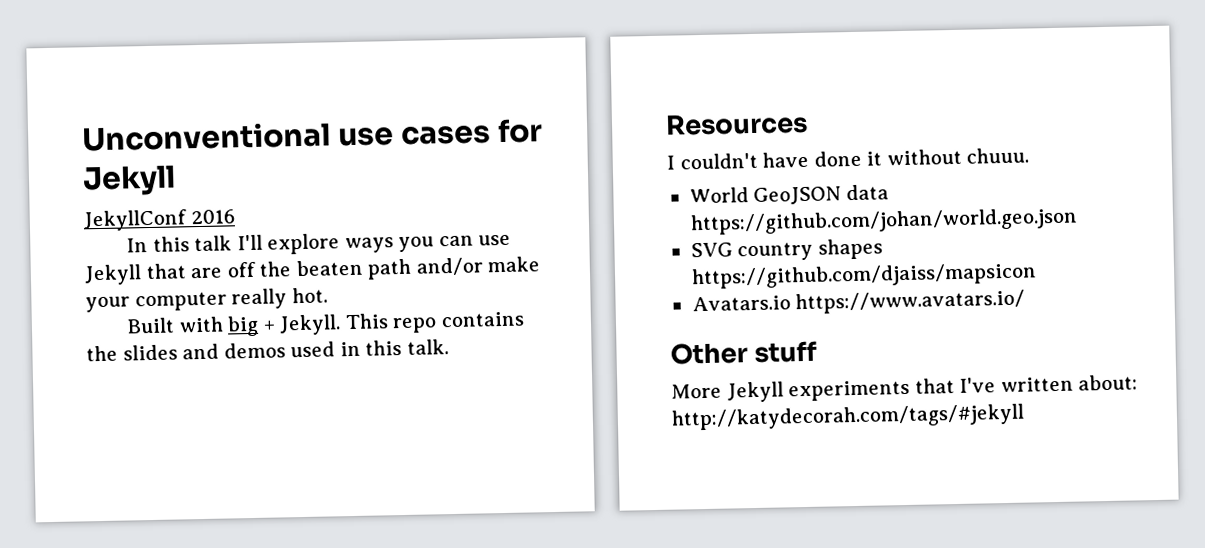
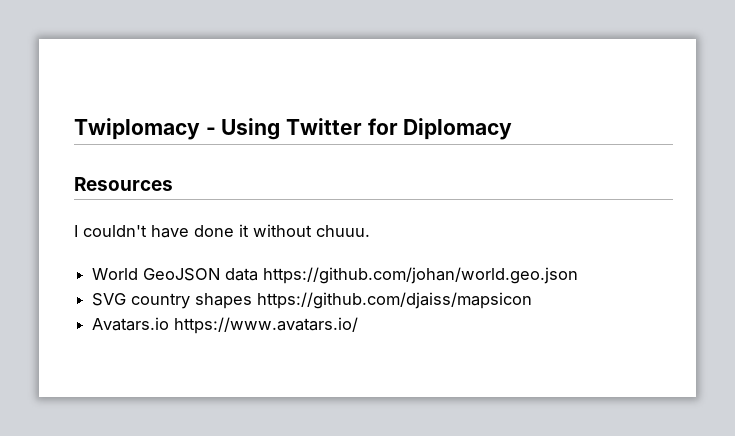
[81,118,544,152] [82,165,176,197] [83,209,235,232] [126,233,512,255] [84,256,541,286] [85,287,328,313] [127,311,525,337] [86,339,449,362] Unconventional use cases for Jekyll // JekyllConf 2016 // In this talk I'll explore ways you can use Jekyll that are off the beaten path and/or make your computer really hot. // Built with big + Jekyll. This repo contains the slides and demos used in this talk. -> [74,118,513,140] Twiplomacy - Using Twitter for Diplomacy
[670,340,818,365] [671,374,1139,403] [671,403,1025,431] // Other stuff // More Jekyll experiments that I've written about: http://katydecorah.com/tags/#jekyll -> (359, 325) none

